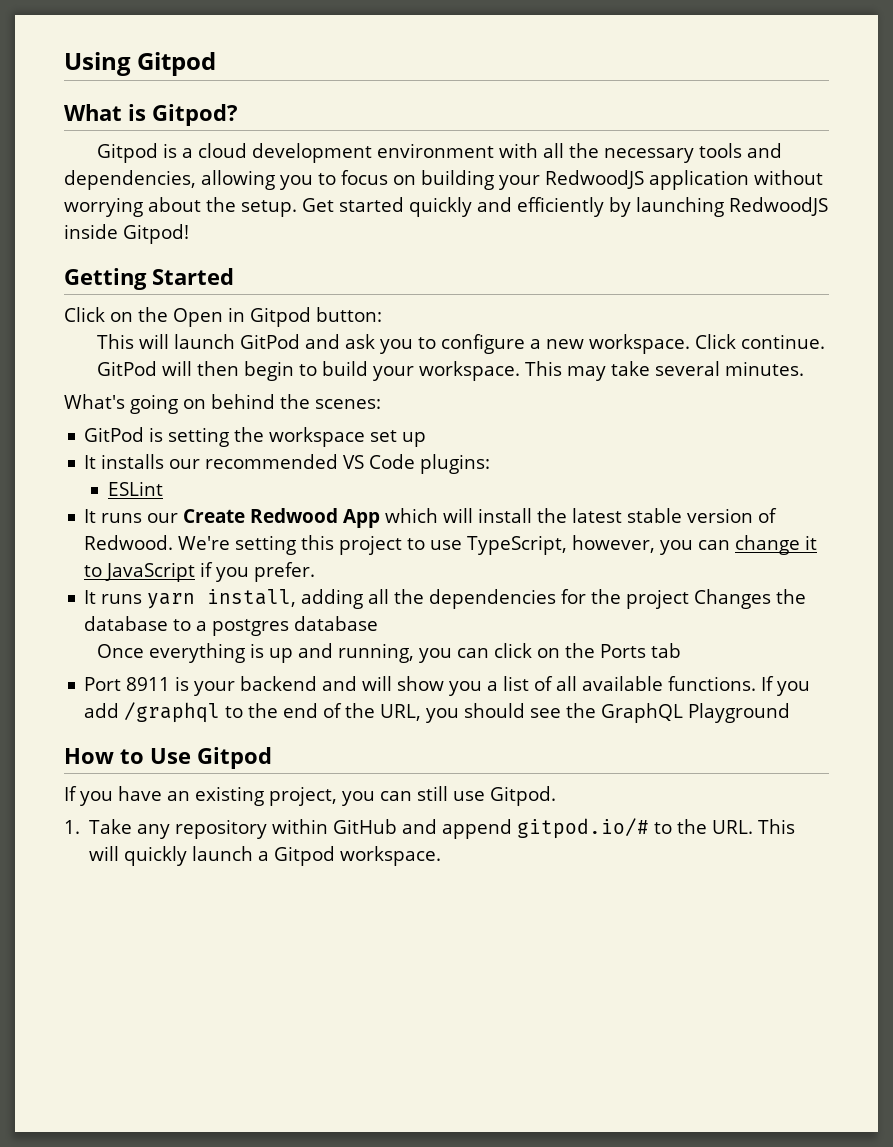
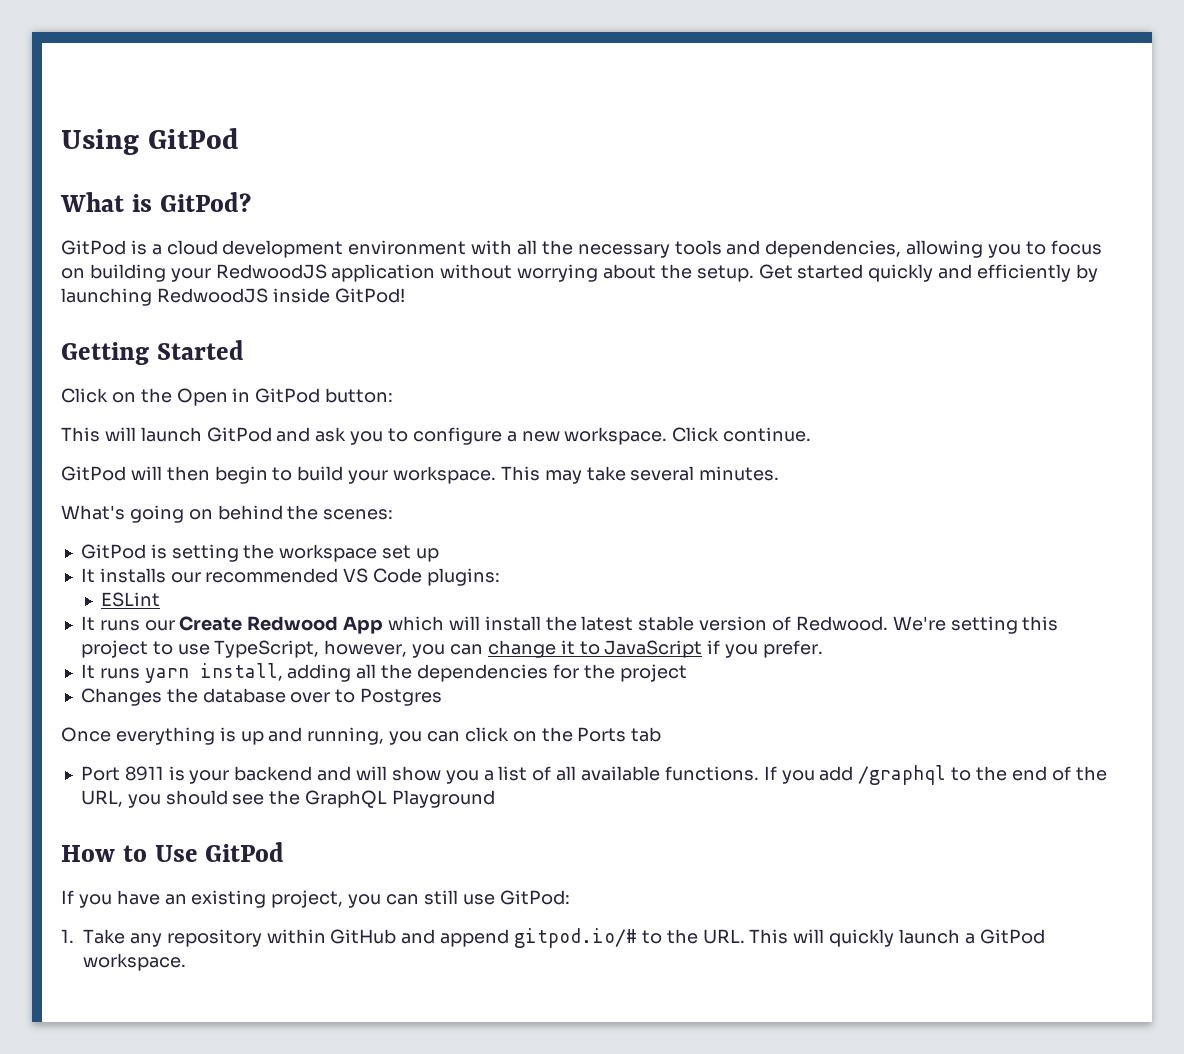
[137,52,217,76] Gitpod -> [147,128,239,149] GitPod
[152,104,238,126] [97,143,159,163] Gitpod? // Gitpod -> [159,192,251,212] [61,240,126,255] GitPod? // GitPod
[123,224,189,244] Gitpod! -> [334,288,405,303] GitPod!
[250,307,311,327] Gitpod -> [255,388,321,403] GitPod
(690, 599) none -> (687, 673) //
[173,616,379,636] to a postgres database -> [290,688,443,706] over to Postgres
[197,747,272,769] Gitpod -> [205,842,285,862] GitPod
[490,786,556,806] Gitpod. -> [499,890,570,905] GitPod:
[274,846,336,866] Gitpod -> [979,929,1045,944] GitPod

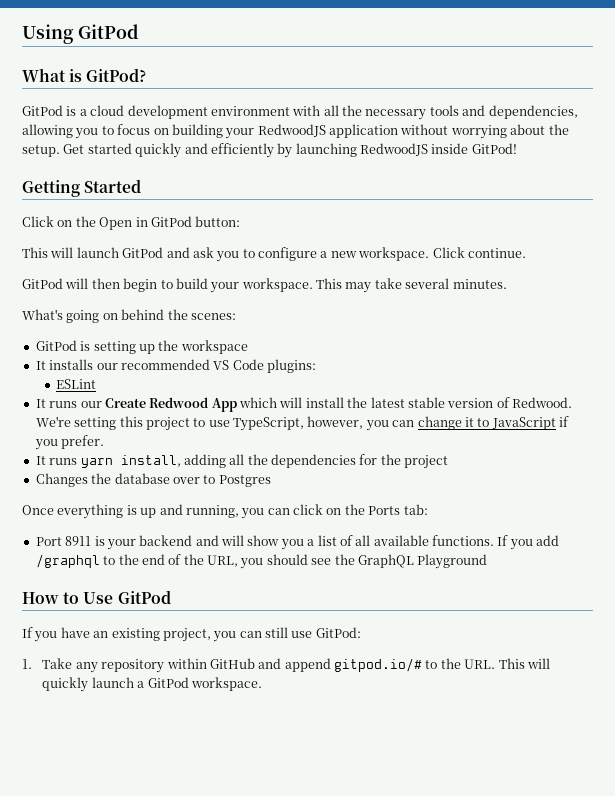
(239, 553) none -> [138,344,155,354] up
[382,545,439,562] set up -> (248, 347) none
[631,727,662,742] tab -> [403,504,428,515] tab:

